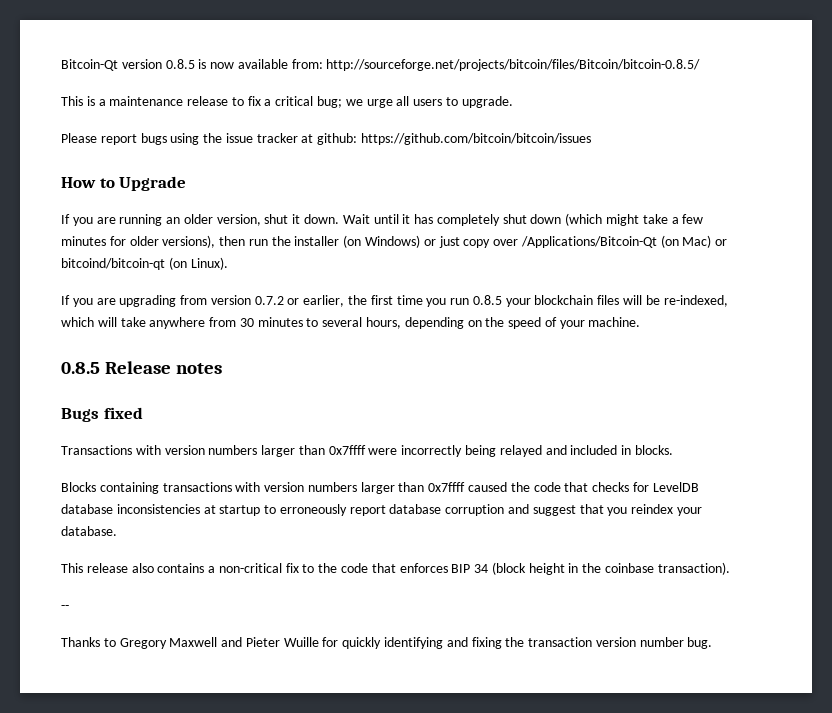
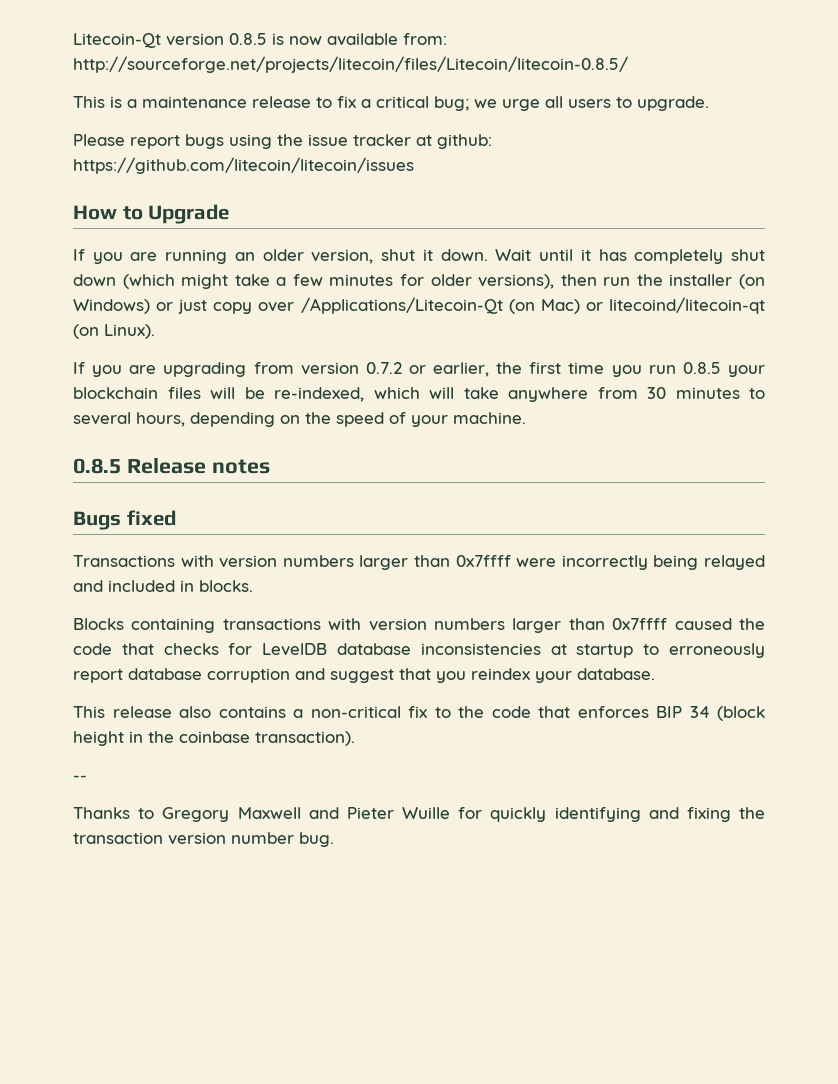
[61,59,118,71] Bitcoin-Qt -> [73,33,161,48] Litecoin-Qt
[326,59,701,71] http://sourceforge.net/projects/bitcoin/files/Bitcoin/bitcoin-0.8.5/ -> [73,56,628,73] http://sourceforge.net/projects/litecoin/files/Litecoin/litecoin-0.8.5/
[361,133,592,145] https://github.com/bitcoin/bitcoin/issues -> [73,157,414,174] https://github.com/litecoin/litecoin/issues
[520,236,657,248] /Applications/Bitcoin-Qt -> [300,297,503,314] /Applications/Litecoin-Qt
[61,258,165,270] bitcoind/bitcoin-qt -> [608,297,765,314] litecoind/litecoin-qt

